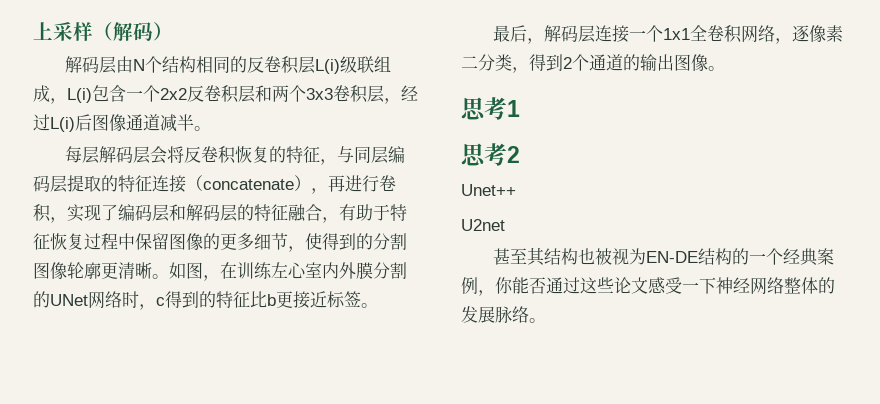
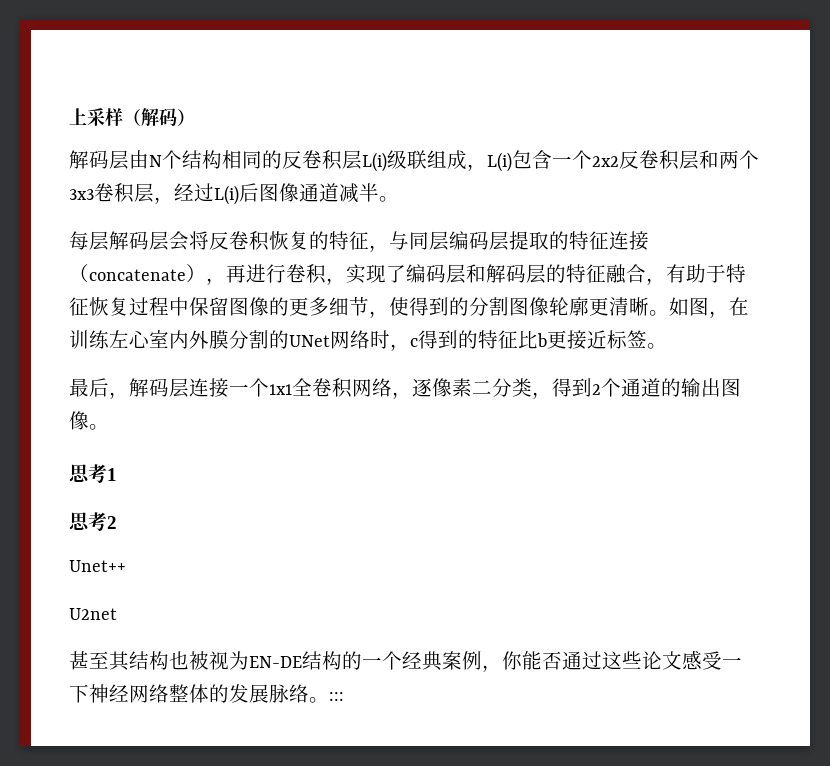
(546, 320) none -> [329,692,344,701] :::

